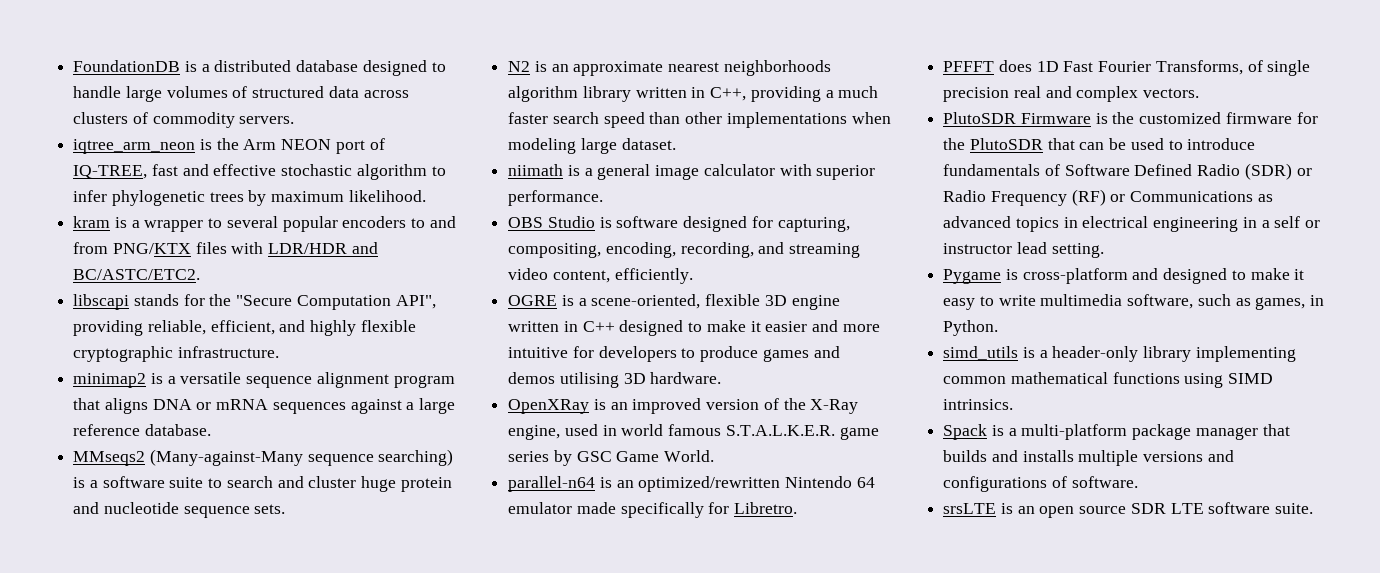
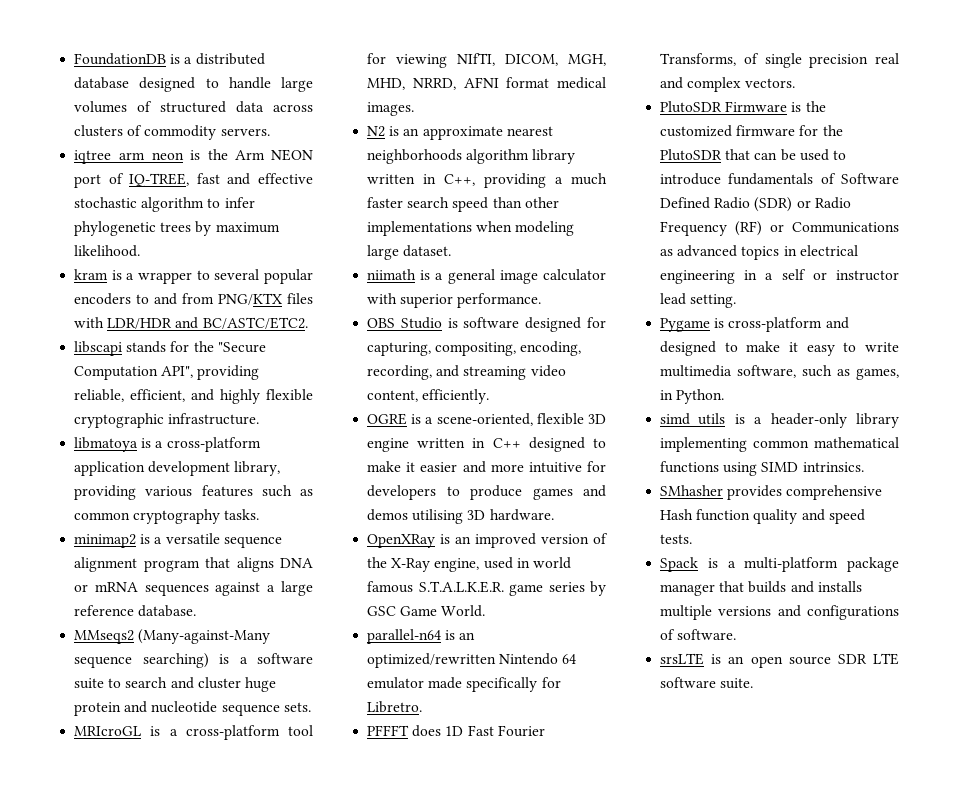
(279, 352) none -> [74,437,261,452] [74,461,281,476] [74,485,313,500] [74,509,260,524] // libmatoya is a cross-platform application development library, providing various features such as common cryptography tasks.
(286, 509) none -> [74,725,313,740] [367,53,606,68] [367,77,606,90] [367,102,415,116] // MRIcroGL is a cross-platform tool for viewing NIfTI, DICOM, MGH, MHD, NRRD, AFNI format medical images.
(1014, 404) none -> [660,485,883,500] [660,509,865,524] [660,534,693,544] // SMhasher provides comprehensive Hash function quality and speed tests.

